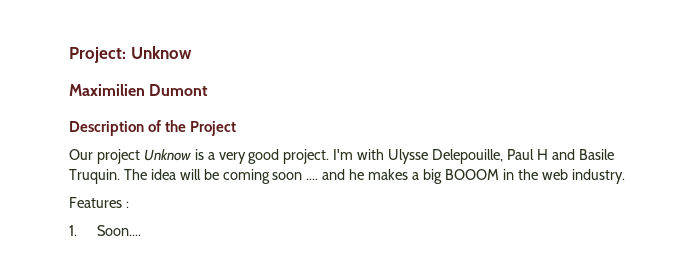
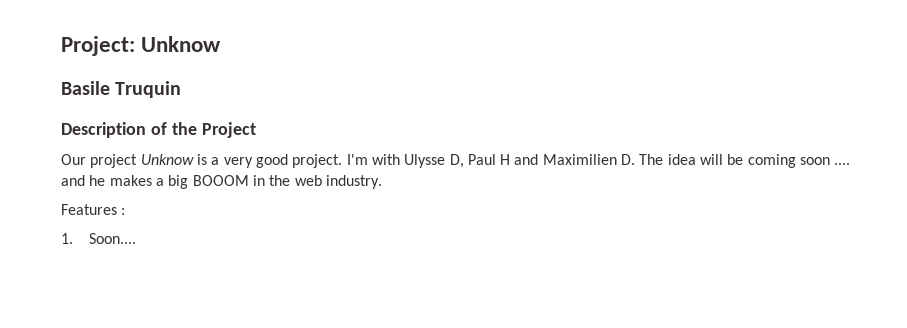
[69,84,209,96] Maximilien Dumont -> [61,81,182,98] Basile Truquin
[432,149,504,164] Delepouille, -> [449,154,464,168] D,
[578,149,614,160] [69,169,120,184] Basile Truquin. -> [542,154,636,165] Maximilien D.

